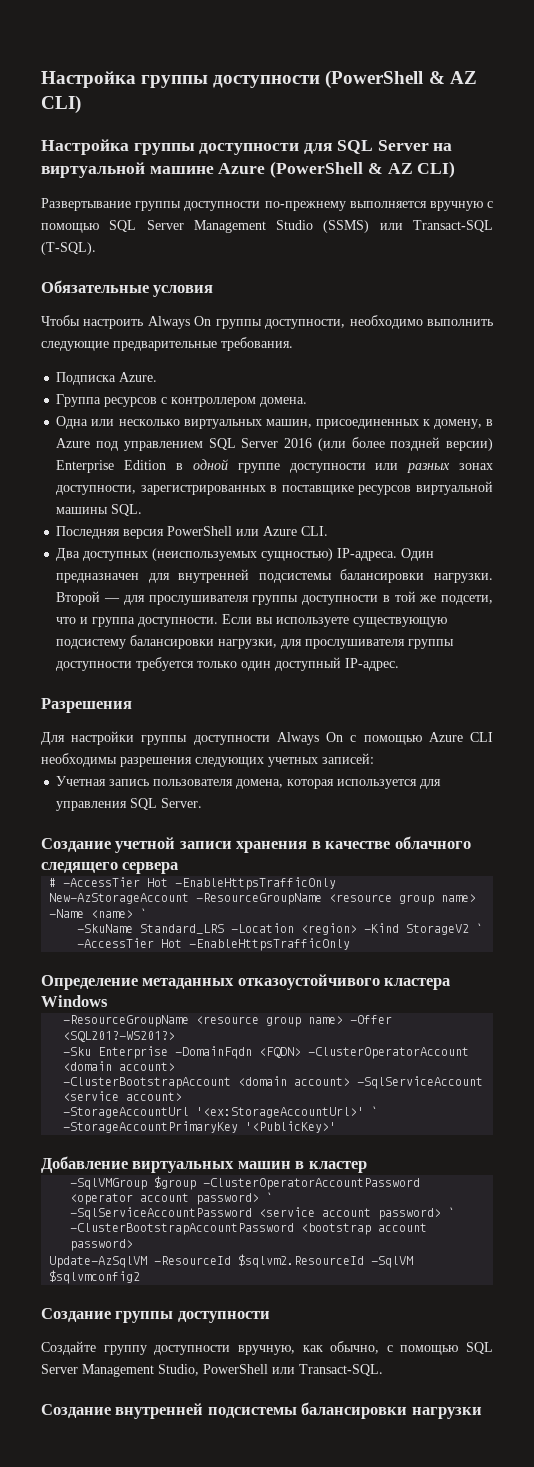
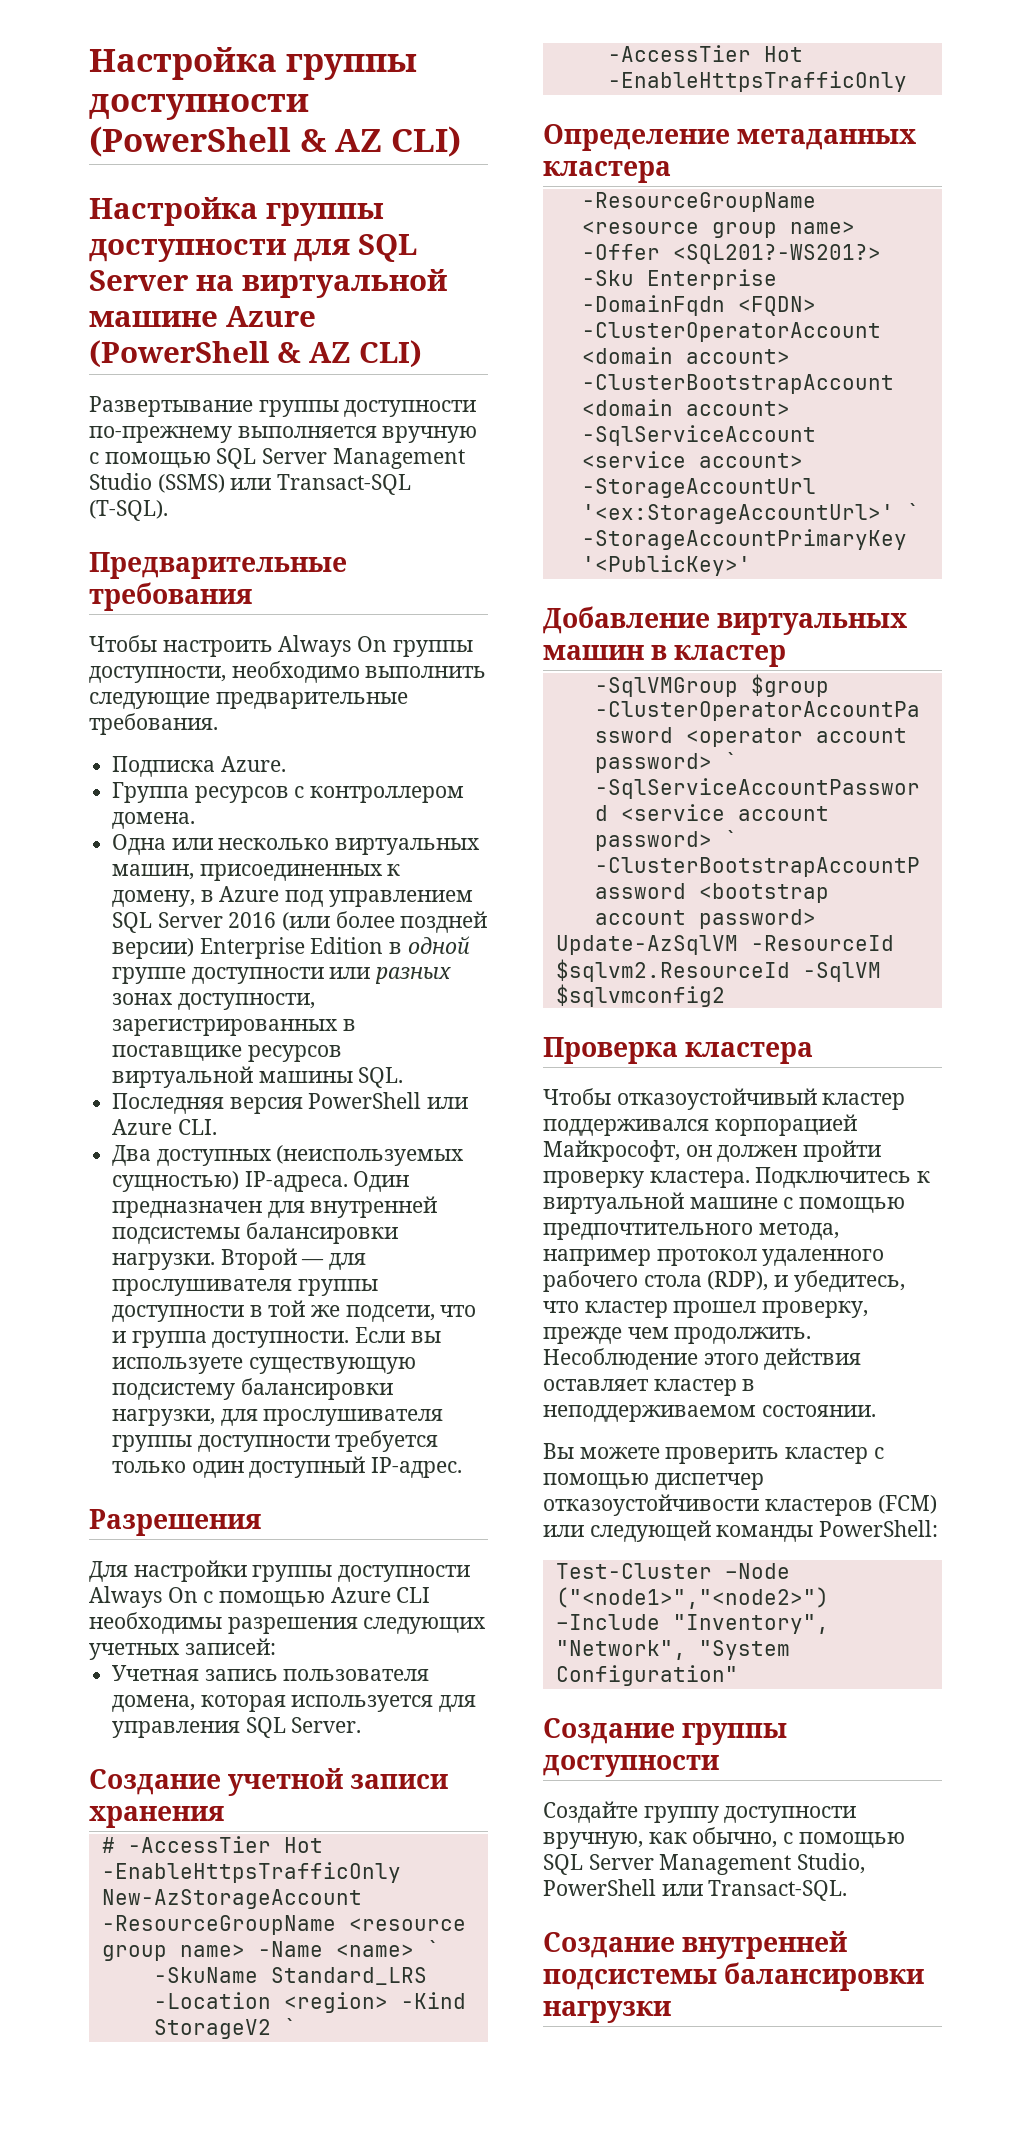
[41,280,214,297] Обязательные условия -> [89,552,347,579] [89,582,252,611] Предварительные требования
[311,836,471,849] [41,862,179,874] в качестве облачного следящего сервера -> (224, 1817) none
[237,974,451,990] [41,995,108,1007] отказоустойчивого кластера Windows -> [543,161,671,183] кластера
(141, 1277) none -> [543,1037,814,1064] [543,1088,906,1110] [543,1114,857,1136] [543,1140,882,1162] [543,1167,931,1188] [543,1192,906,1214] [543,1223,839,1240] [543,1249,885,1266] [543,1270,905,1292] [543,1301,869,1318] [543,1327,812,1344] [543,1348,862,1370] [543,1379,756,1396] [543,1405,876,1422] [543,1443,884,1464] [543,1473,764,1490] [543,1494,938,1516] [543,1520,939,1542] [555,1563,790,1579] [555,1587,829,1609] [555,1614,829,1634] [555,1640,790,1660] [555,1665,738,1686] // Проверка кластера // Чтобы отказоустойчивый кластер поддерживался корпорацией Майкрософт, он должен пройти проверку кластера. Подключитесь к виртуальной машине с помощью предпочтительного метода, например протокол удаленного рабочего стола (RDP), и убедитесь, что кластер прошел проверку, прежде чем продолжить. Несоблюдение этого действия оставляет кластер в неподдерживаемом состоянии. // Вы можете проверить кластер с помощью диспетчер отказоустойчивости кластеров (FCM) или следующей команды PowerShell: // Test-Cluster –Node ("<node1>","<node2>") –Include "Inventory", "Network", "System Configuration"

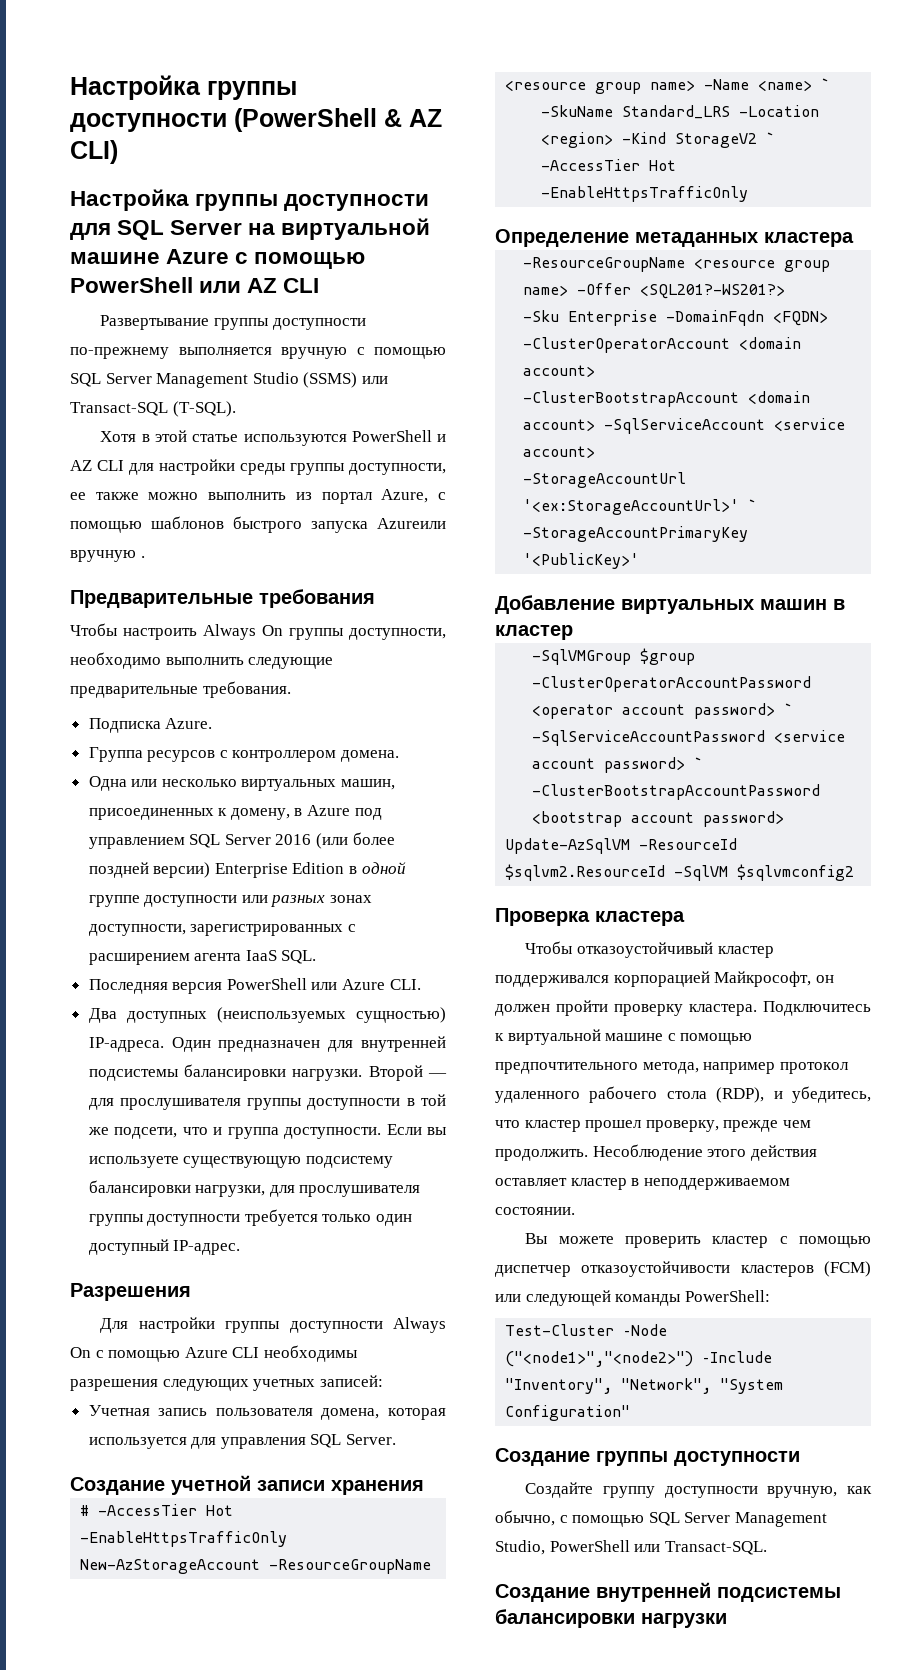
[89,340,422,368] (PowerShell & AZ CLI) -> [235,252,366,269] [70,277,320,293] с помощью PowerShell или AZ CLI
(168, 510) none -> [100,430,446,446] [70,459,446,475] [70,489,447,504] [70,516,446,533] [70,550,145,562] // Хотя в этой статье используются PowerShell и AZ CLI для настройки среды группы доступности, ее также можно выполнить из портал Azure, с помощью шаблонов быстрого запуска Azureили вручную .
[342,1019,356,1031] [112,1045,342,1062] [112,1066,353,1088] в поставщике ресурсов виртуальной машины -> [347,924,356,932] [88,950,277,965] с расширением агента IaaS

